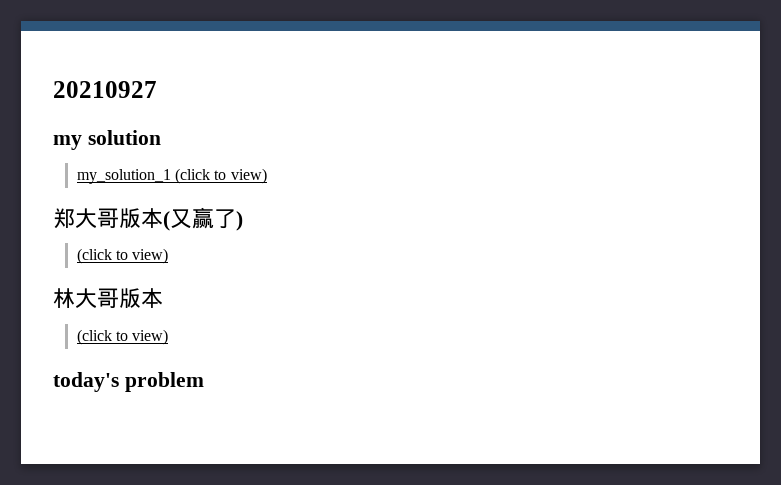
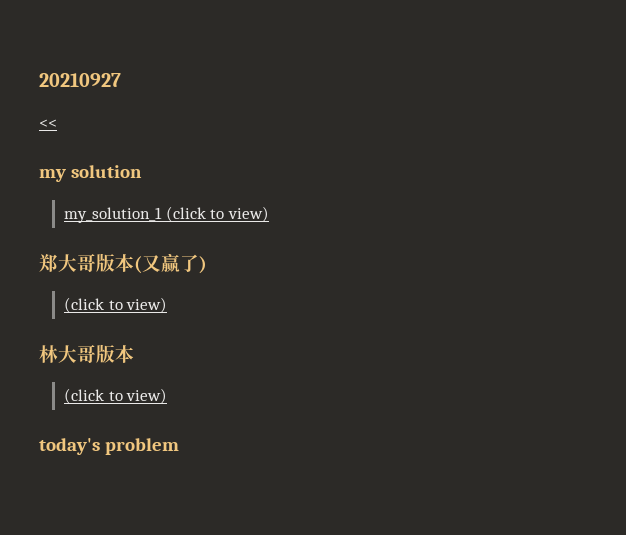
(157, 89) none -> [39,119,57,128] // <<

